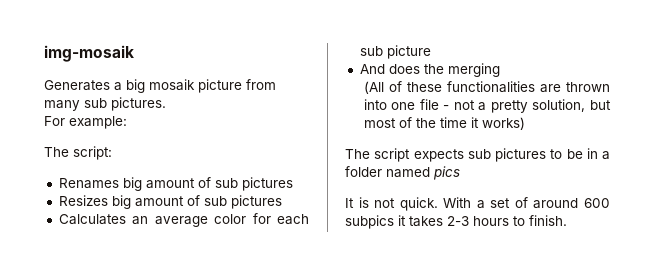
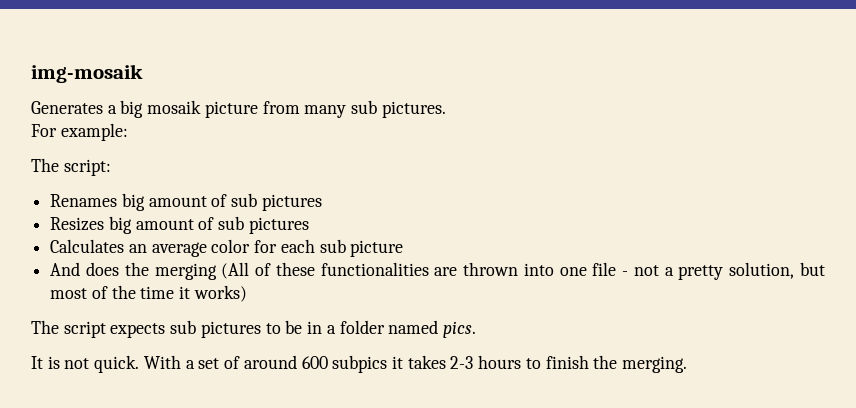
(500, 70) // -> (217, 271) none
[433,166,460,180] pics -> [442,321,476,338] pics.
[529,215,567,226] finish. -> [545,355,688,373] finish the merging.

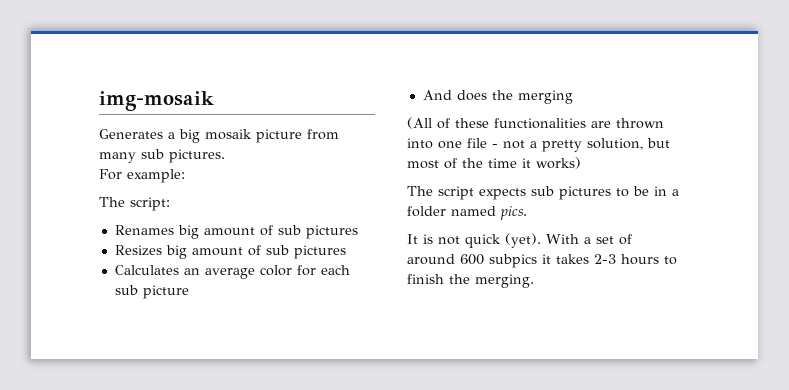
(217, 271) none -> (573, 97) //
[94,355,140,373] quick. -> [465,233,541,248] quick (yet).

